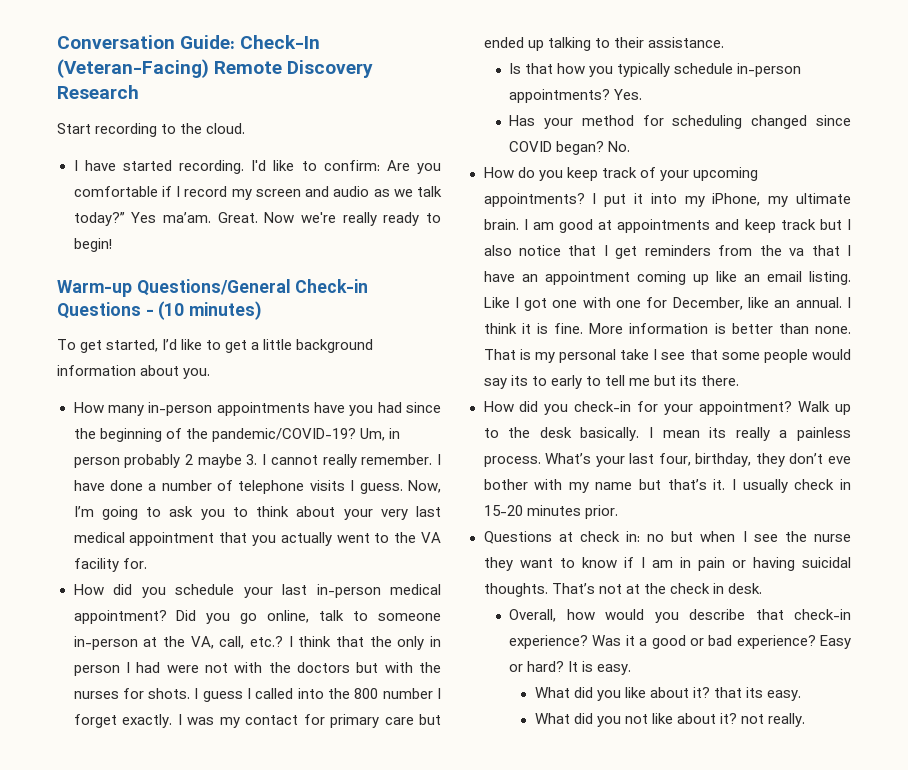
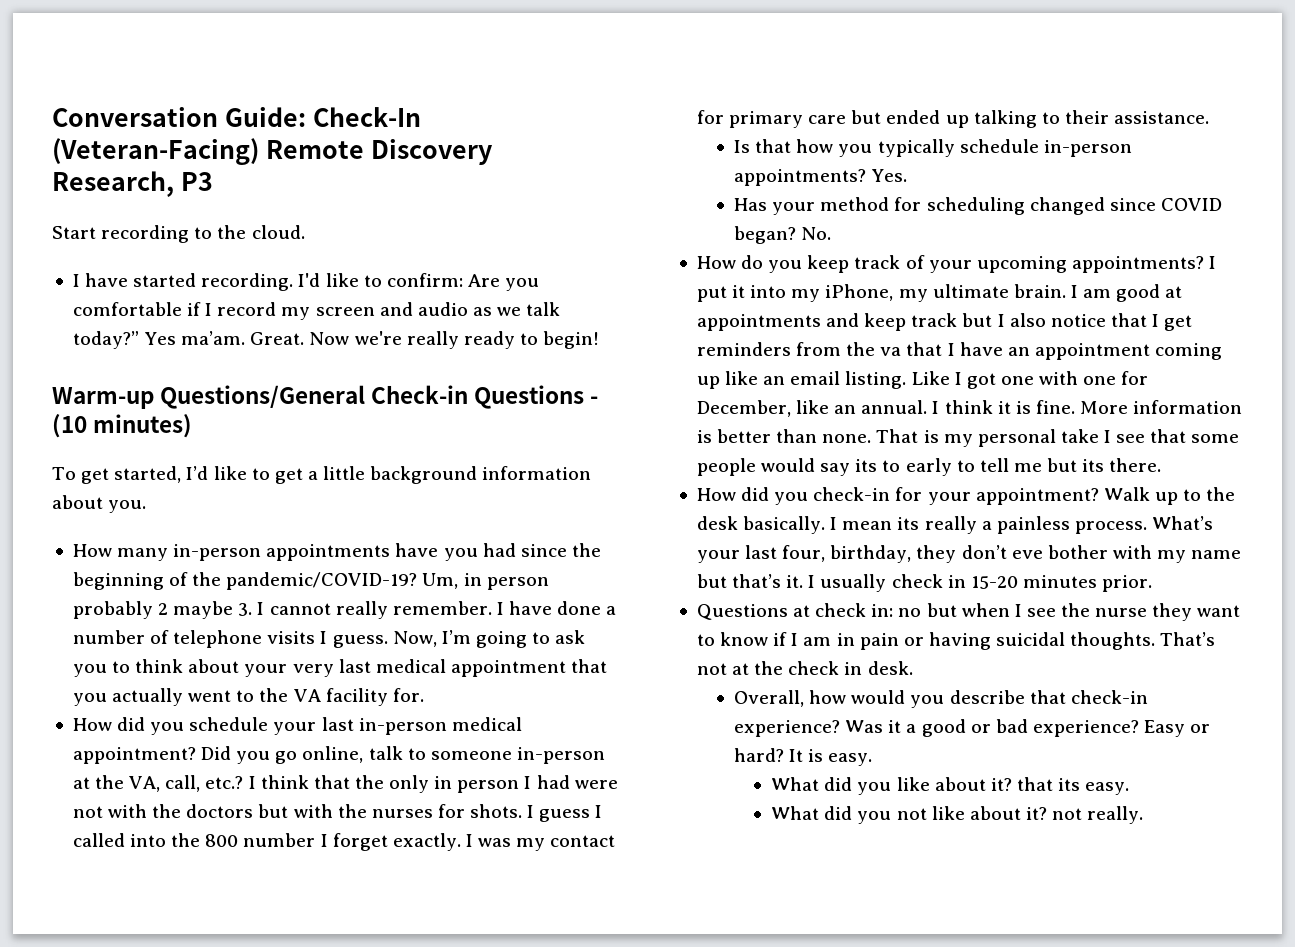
[57,85,139,99] Research -> [52,171,213,197] Research, P3

